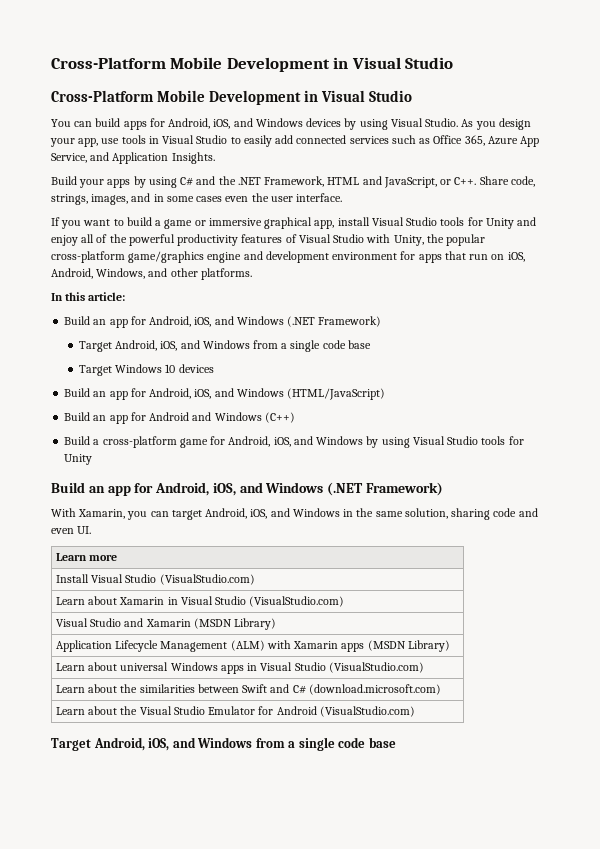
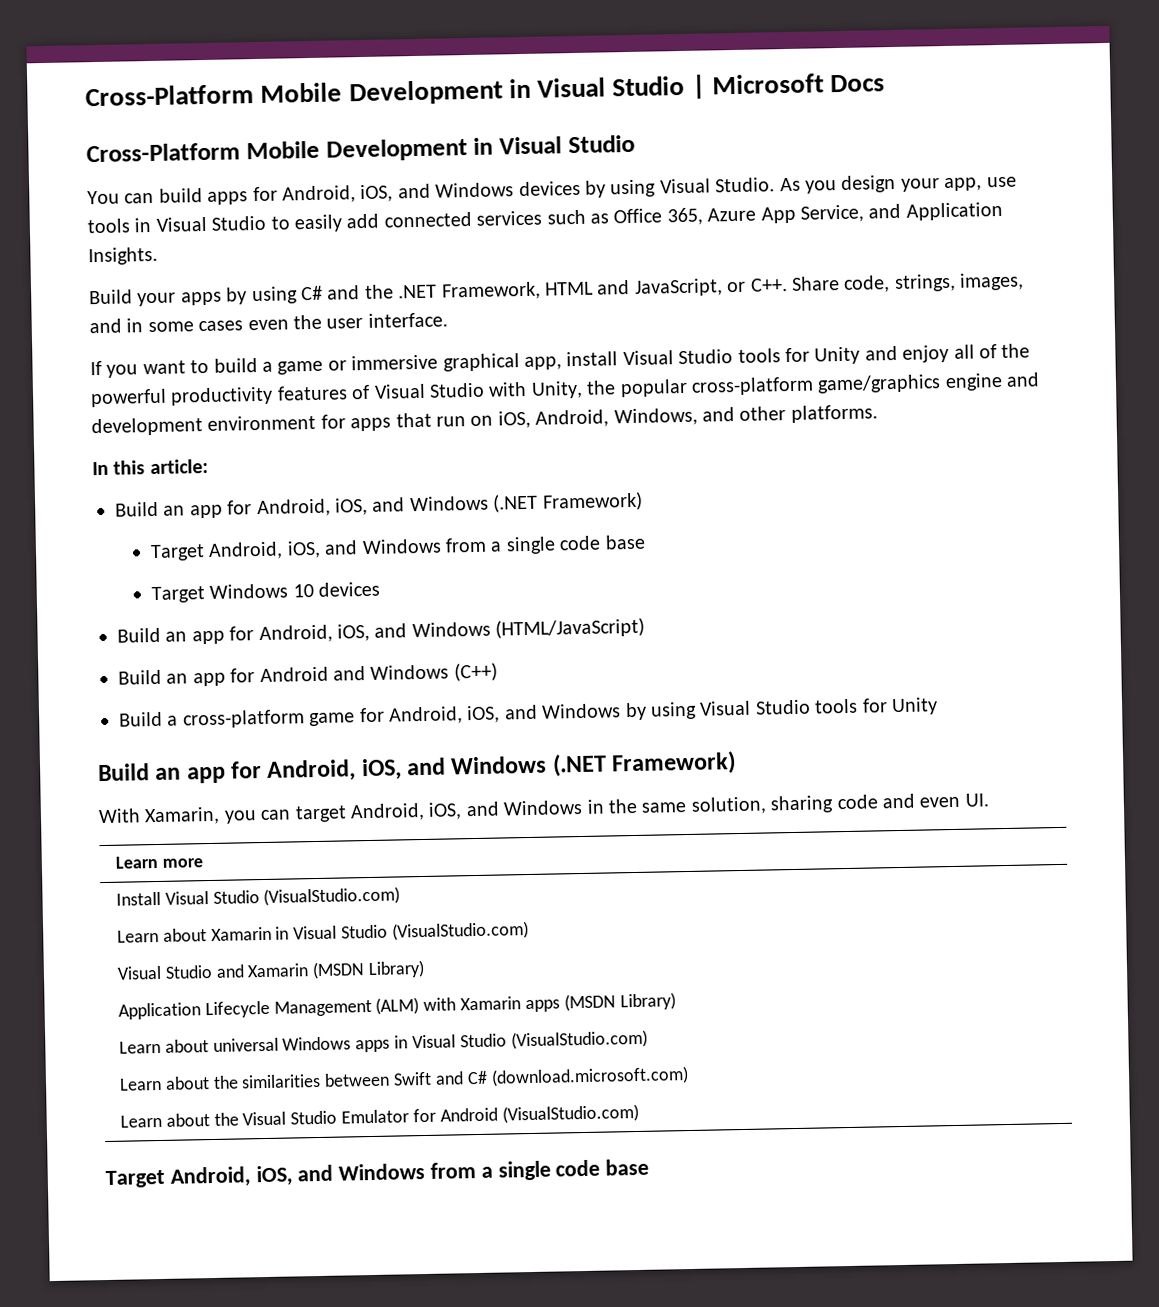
[51,57,454,72] Cross-Platform Mobile Development in Visual Studio -> [85,73,886,107] Cross-Platform Mobile Development in Visual Studio | Microsoft Docs

